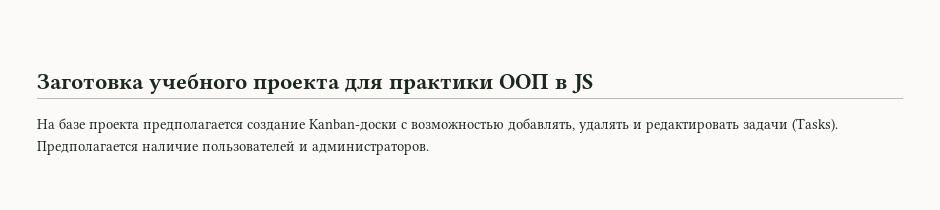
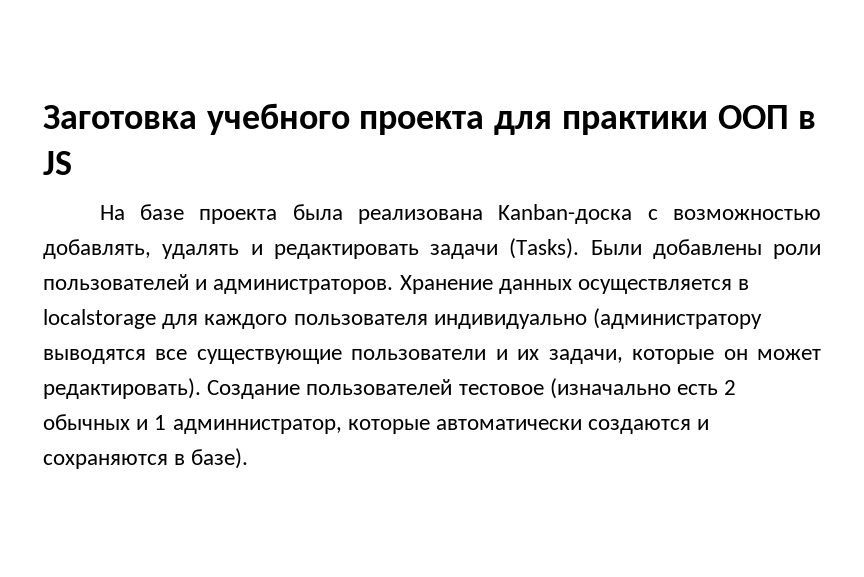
[143,119,397,133] предполагается создание Kanban-доски -> [292,204,633,224] была реализована Kanban-доска
[37,141,429,155] Предполагается наличие пользователей и администраторов. -> [590,239,821,259] [43,274,750,294] [43,308,763,329] [43,349,822,364] [43,378,737,399] [43,414,710,434] [43,448,249,469] Были добавлены роли пользователей и администраторов. Хранение данных осуществляется в localstorage для каждого пользователя индивидуально (администратору выводятся все существующие пользователи и их задачи, которые он может редактировать). Создание пользователей тестовое (изначально есть 2 обычных и 1 админнистратор, которые автоматически создаются и сохраняются в базе).

